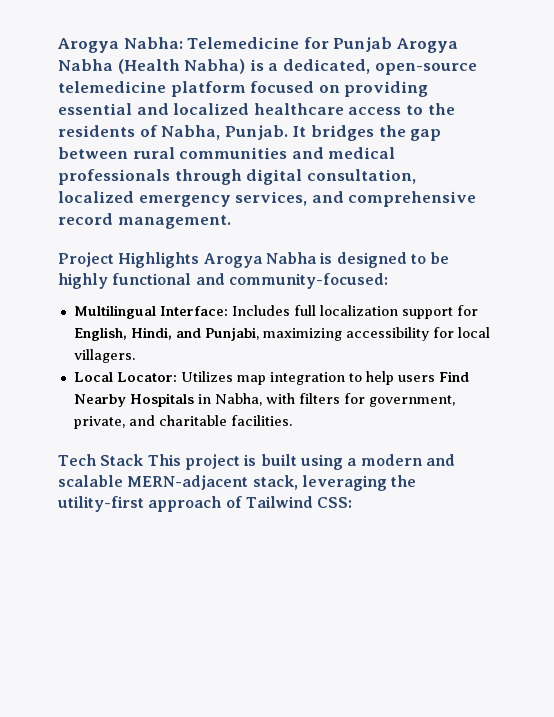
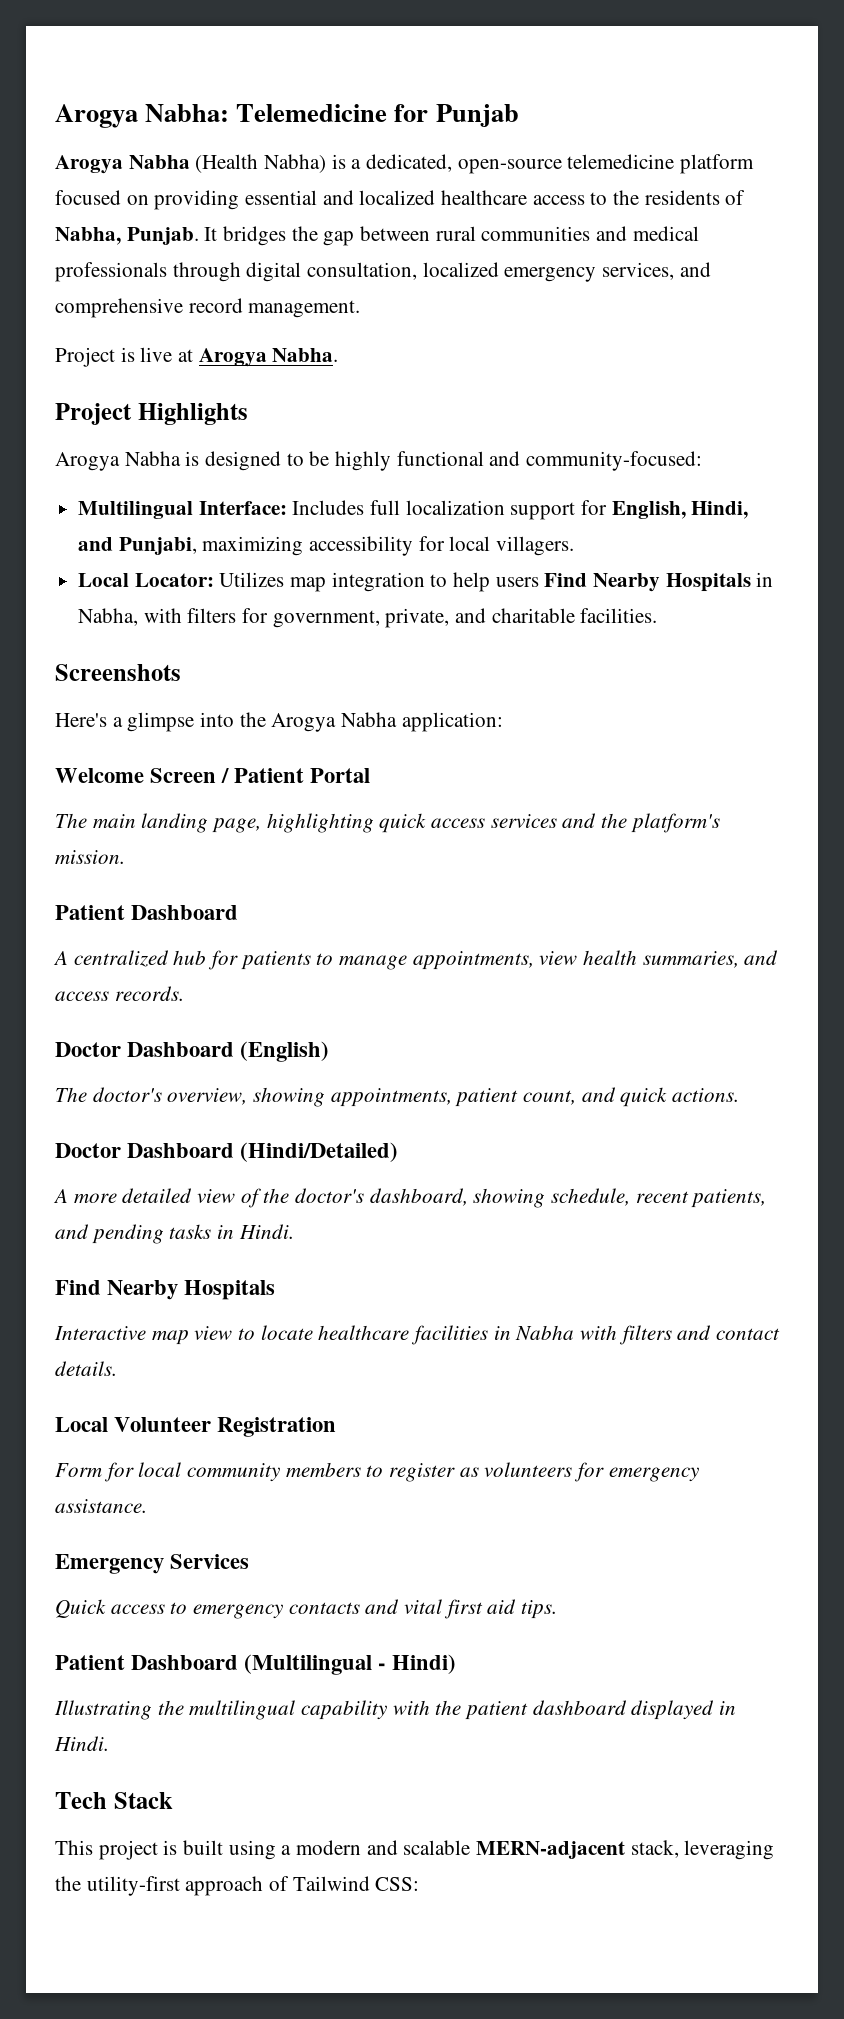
(393, 44) none -> (519, 115) //
(231, 222) none -> [55,347,339,367] // Project is live at Arogya Nabha.
(200, 260) none -> (248, 414) //
(292, 420) none -> [55,664,181,681] [55,712,503,732] [55,768,371,783] [55,813,720,833] [55,850,125,864] [55,905,239,920] [53,950,779,970] [55,986,184,1001] [55,1041,330,1062] [55,1087,740,1107] [55,1142,399,1162] [53,1188,767,1208] [55,1224,294,1244] [55,1280,276,1300] [54,1325,781,1345] [55,1361,117,1376] [55,1417,337,1437] [55,1462,699,1482] [55,1499,147,1513] [55,1554,250,1574] [55,1599,558,1619] [55,1654,457,1675] [54,1700,737,1720] [54,1736,109,1751] // Screenshots // Here's a glimpse into the Arogya Nabha application: // Welcome Screen / Patient Portal // The main landing page, highlighting quick access services and the platform's mission. // Patient Dashboard // A centralized hub for patients to manage appointments, view health summaries, and access records. // Doctor Dashboard (English) // The doctor's overview, showing appointments, patient count, and quick actions. // Doctor Dashboard (Hindi/Detailed) // A more detailed view of the doctor's dashboard, showing schedule, recent patients, and pending tasks in Hindi. // Find Nearby Hospitals // Interactive map view to locate healthcare facilities in Nabha with filters and contact details. // Local Volunteer Registration // Form for local community members to register as volunteers for emergency assistance. // Emergency Services // Quick access to emergency contacts and vital first aid tips. // Patient Dashboard (Multilingual - Hindi) // Illustrating the multilingual capability with the patient dashboard displayed in Hindi.
(144, 460) none -> (173, 1800) //

